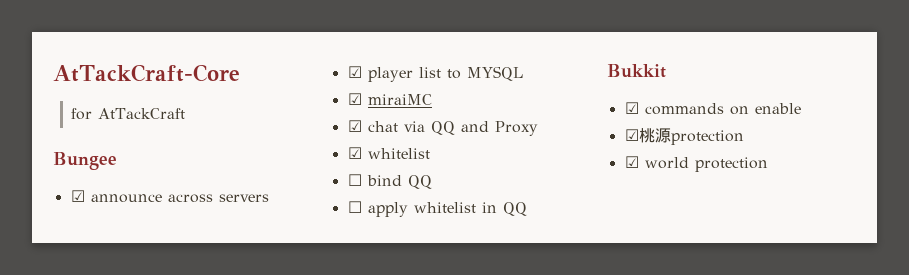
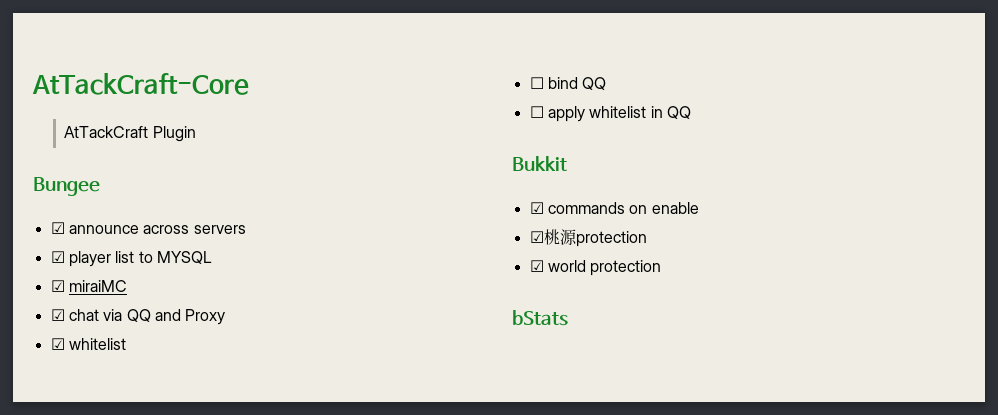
[71,108,93,120] for -> (249, 84) none
(186, 113) none -> [152,126,196,142] Plugin
(768, 164) none -> [512,310,568,326] // bStats

